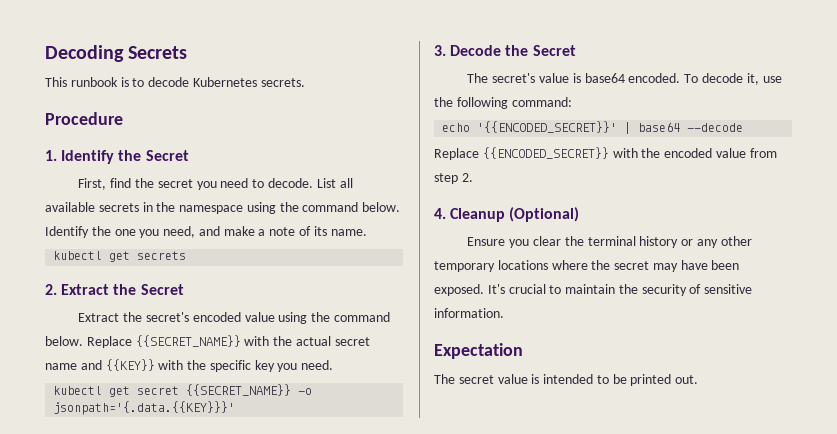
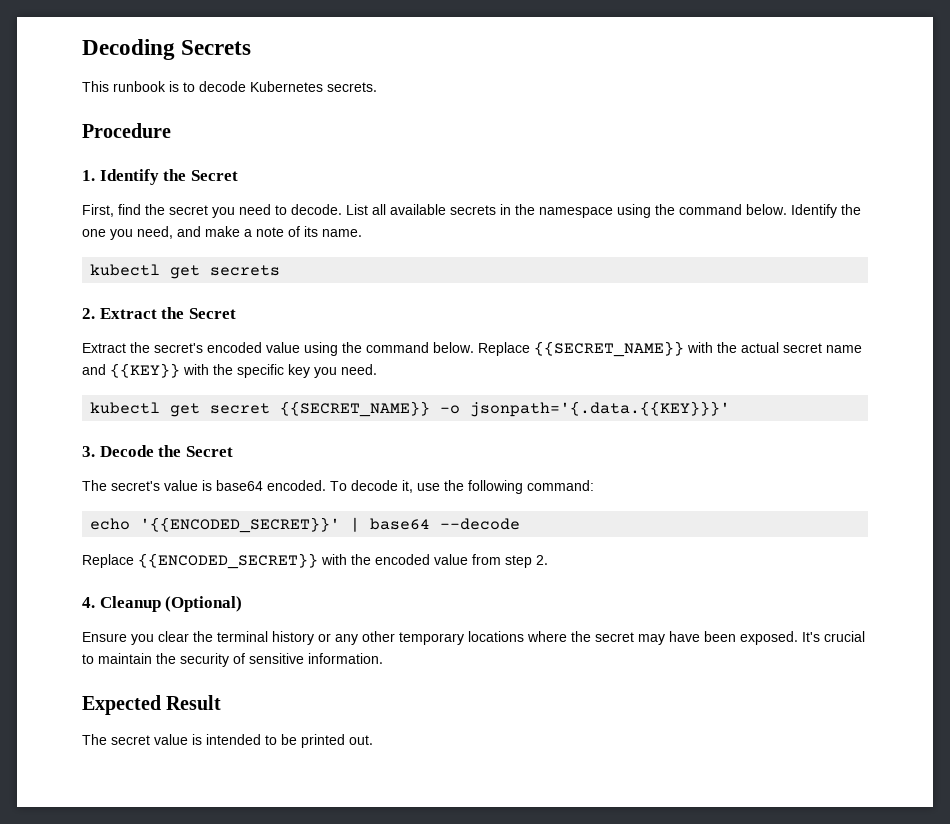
[434,343,523,359] Expectation -> [82,695,222,715] Expected Result

